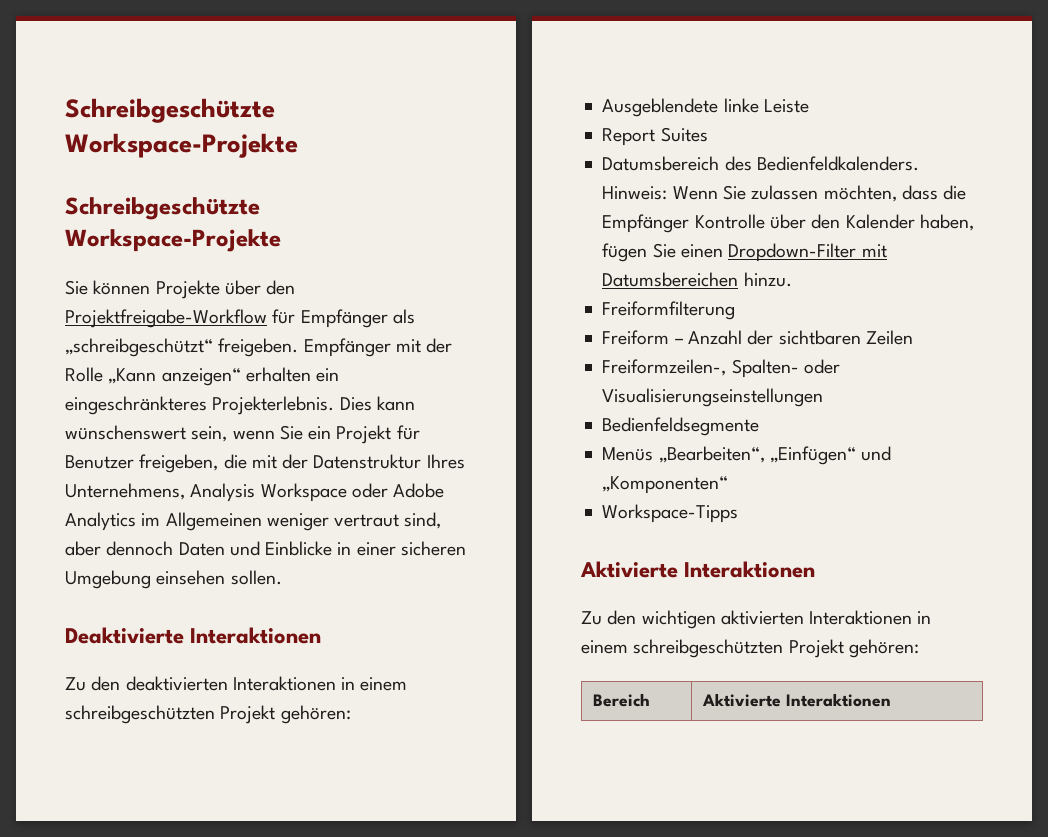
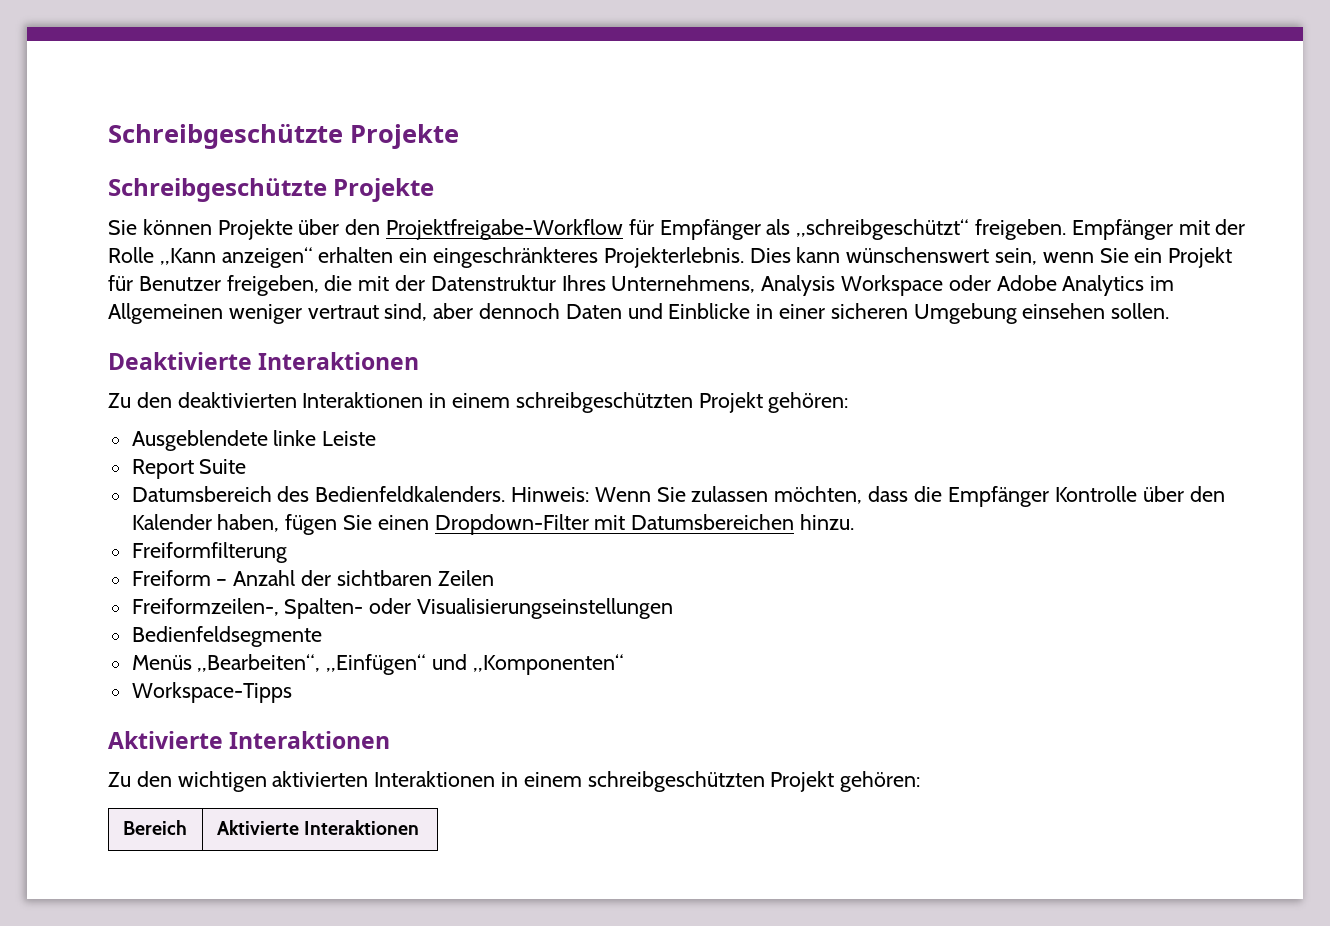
[65,98,275,123] [65,133,298,158] [65,197,260,220] [65,229,281,252] Schreibgeschützte Workspace-Projekte // Schreibgeschützte Workspace-Projekte -> [108,123,459,149] [108,178,435,202] Schreibgeschützte Projekte // Schreibgeschützte Projekte
[660,127,708,142] Suites -> [199,459,247,474] Suite

